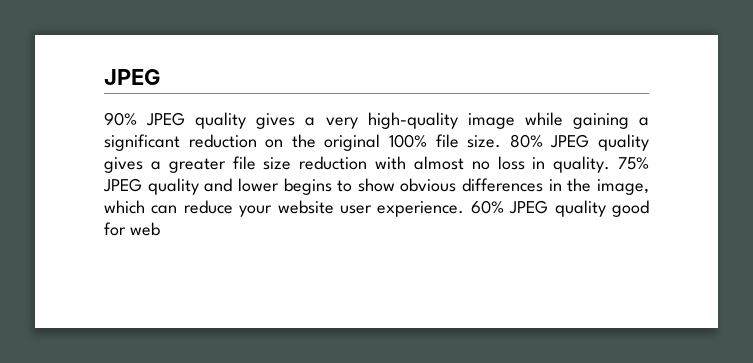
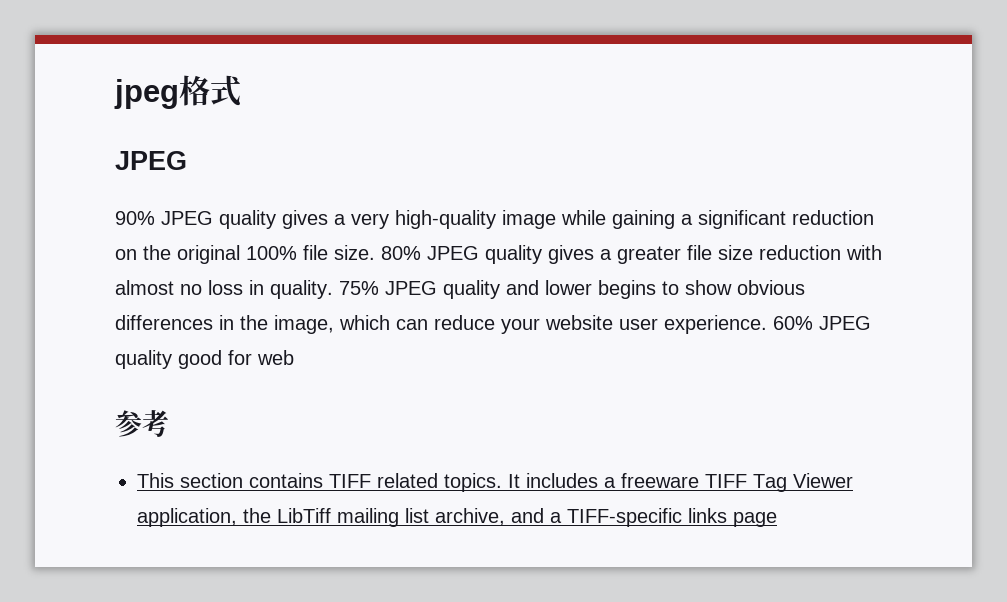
(104, 77) none -> [114,75,241,109] jpeg格式 //
(160, 229) none -> [115,410,169,437] [137,473,853,492] [137,508,777,527] // 参考 // This section contains TIFF related topics. It includes a freeware TIFF Tag Viewer application, the LibTiff mailing list archive, and a TIFF-specific links page

